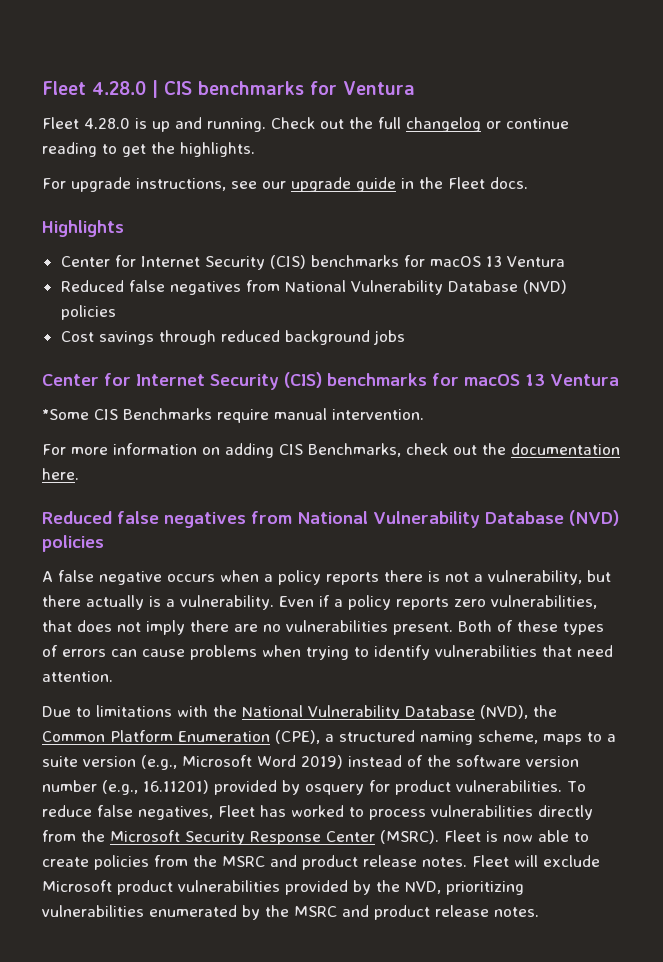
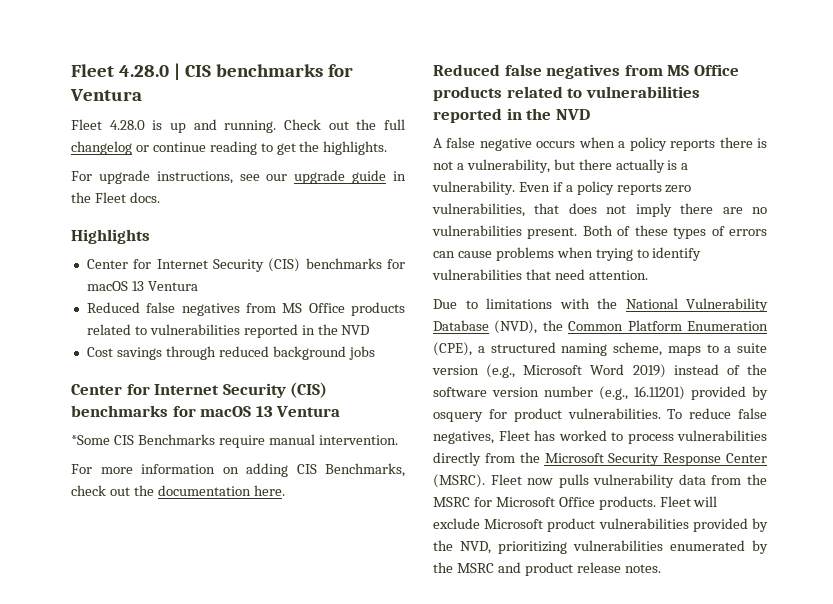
[284,280,567,295] [60,305,116,320] National Vulnerability Database (NVD) policies -> [282,302,405,316] [86,324,370,338] MS Office products related to vulnerabilities reported in the NVD
[297,510,619,528] [42,535,104,552] National Vulnerability Database (NVD) policies -> [667,64,739,76] [433,86,700,101] [433,108,590,123] MS Office products related to vulnerabilities reported in the NVD
[486,830,589,842] [42,855,467,870] is now able to create policies from the MSRC and product release notes. -> [527,474,767,488] [433,496,656,510] now pulls vulnerability data from the MSRC for Microsoft Office products.

